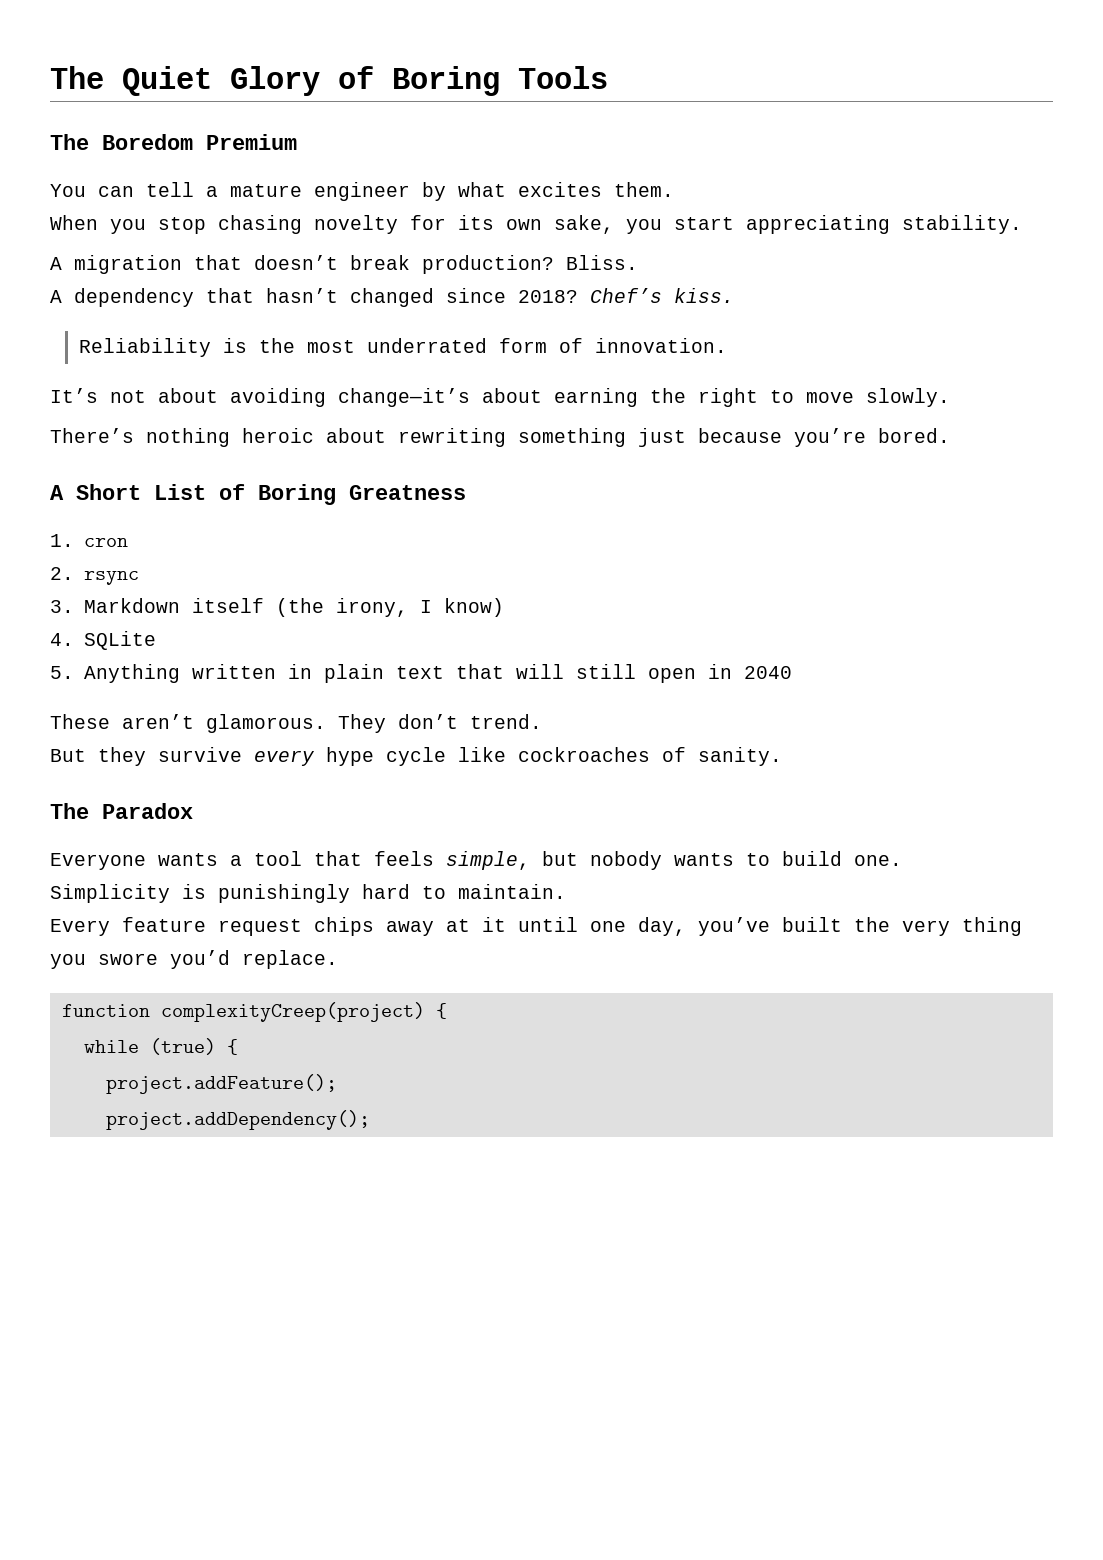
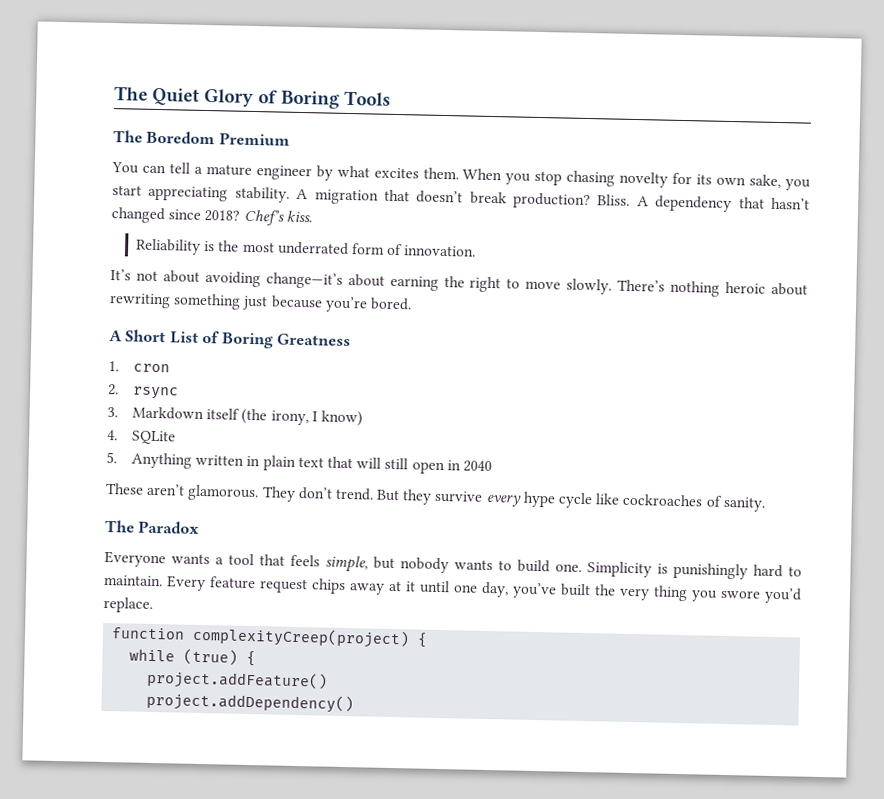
(674, 189) // -> (459, 173) none
(1022, 224) // -> (290, 194) none
(638, 262) // -> (631, 200) none
(950, 397) // -> (613, 286) none
(542, 721) // -> (374, 494) none
(902, 860) // -> (582, 567) none
(566, 891) // -> (163, 580) none
[105,1074,337,1094] [105,1110,370,1130] project.addFeature(); // project.addDependency(); -> [146,669,329,691] [146,691,355,714] project.addFeature() // project.addDependency()

